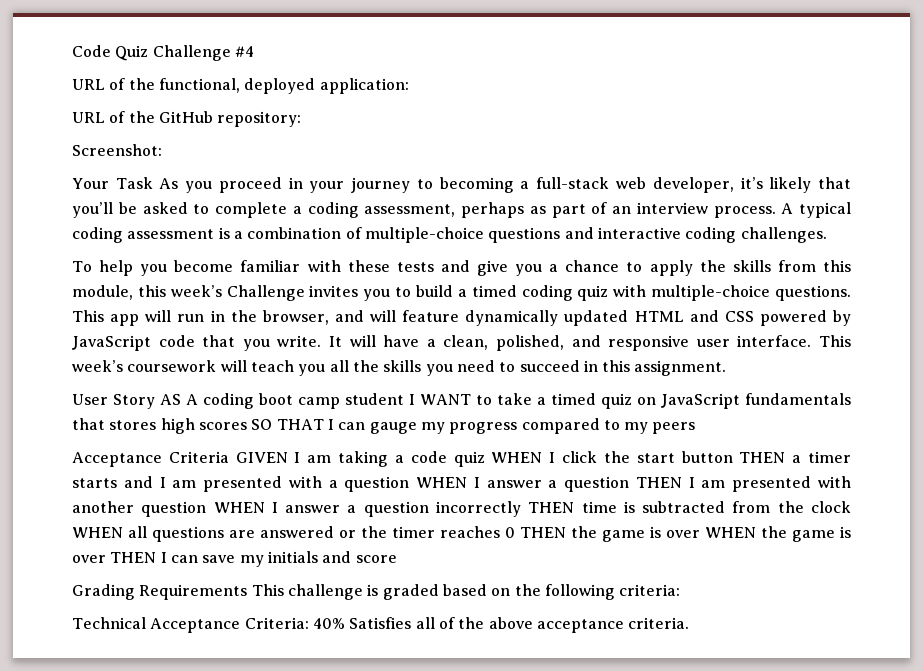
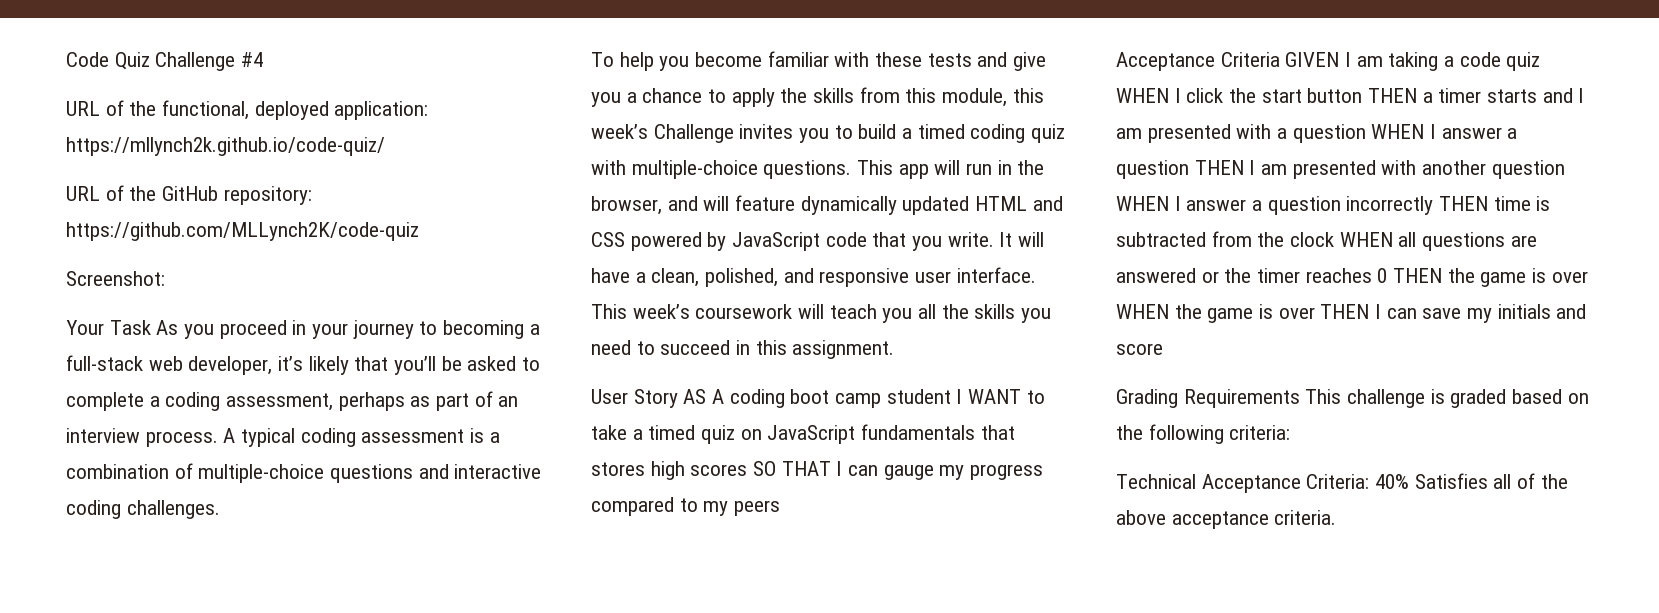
(409, 86) none -> [66,137,385,156] https://mllynch2k.github.io/code-quiz/
(302, 119) none -> [66,222,419,241] https://github.com/MLLynch2K/code-quiz

